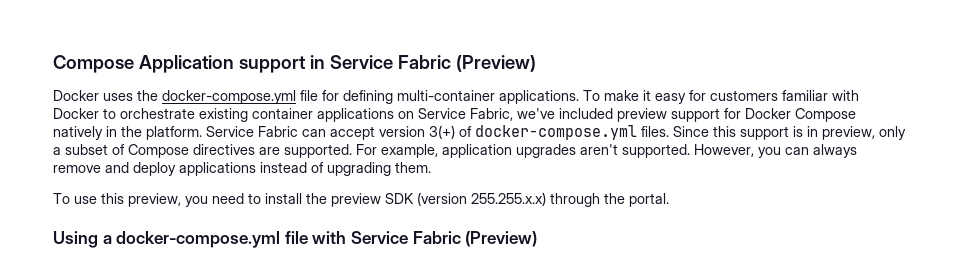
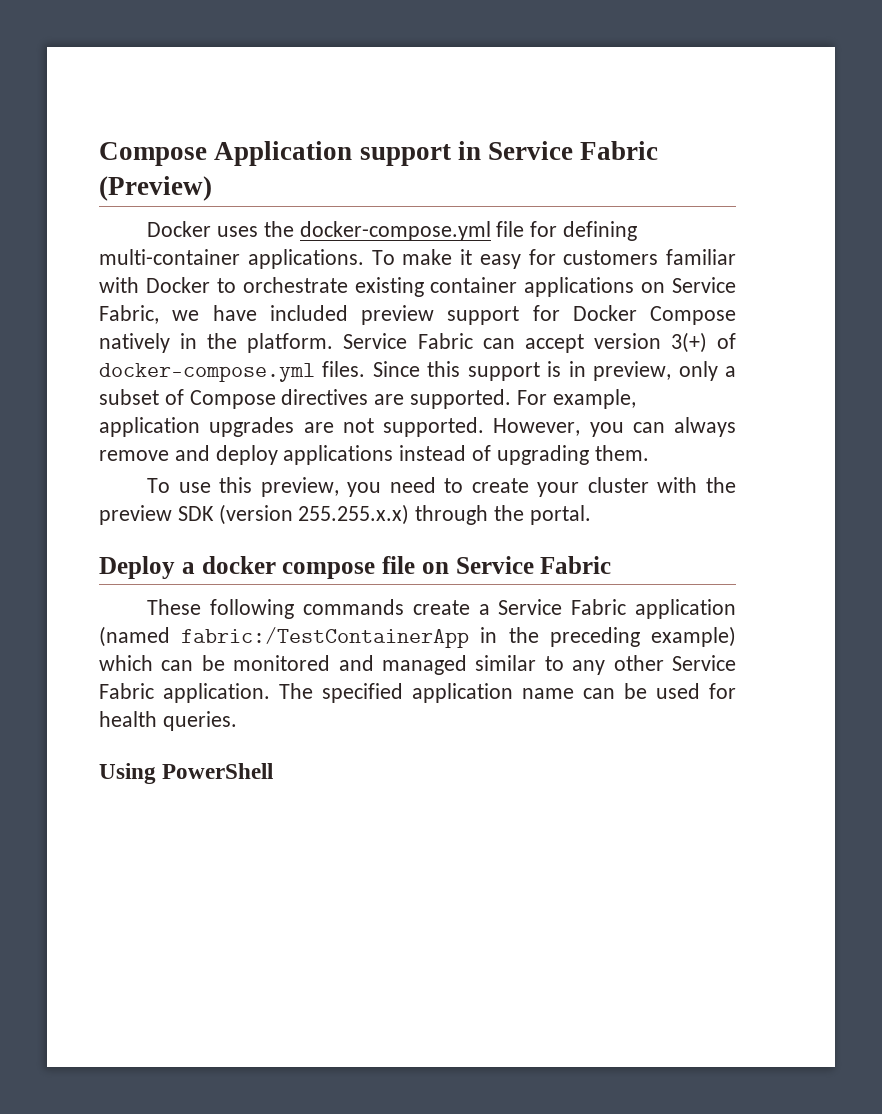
[517,108,555,119] we've -> [172,305,257,321] we have
[580,144,618,155] aren't -> [303,418,374,433] are not
[265,193,302,204] install -> [471,477,698,497] create your cluster with
[53,231,538,248] Using a docker-compose.yml file with Service Fabric (Preview) -> [99,556,612,579] [147,599,737,619] [99,626,736,648] [99,655,736,675] [99,683,736,703] [99,711,237,731] [99,763,274,784] Deploy a docker compose file on Service Fabric // These following commands create a Service Fabric application (named fabric:/TestContainerApp in the preceding example) which can be monitored and managed similar to any other Service Fabric application. The specified application name can be used for health queries. // Using PowerShell

